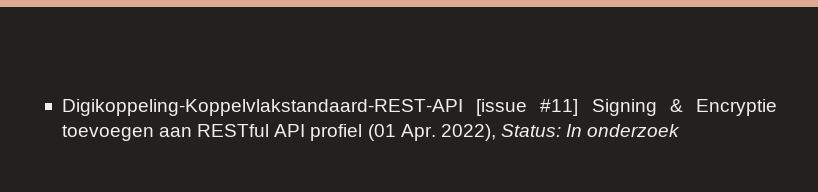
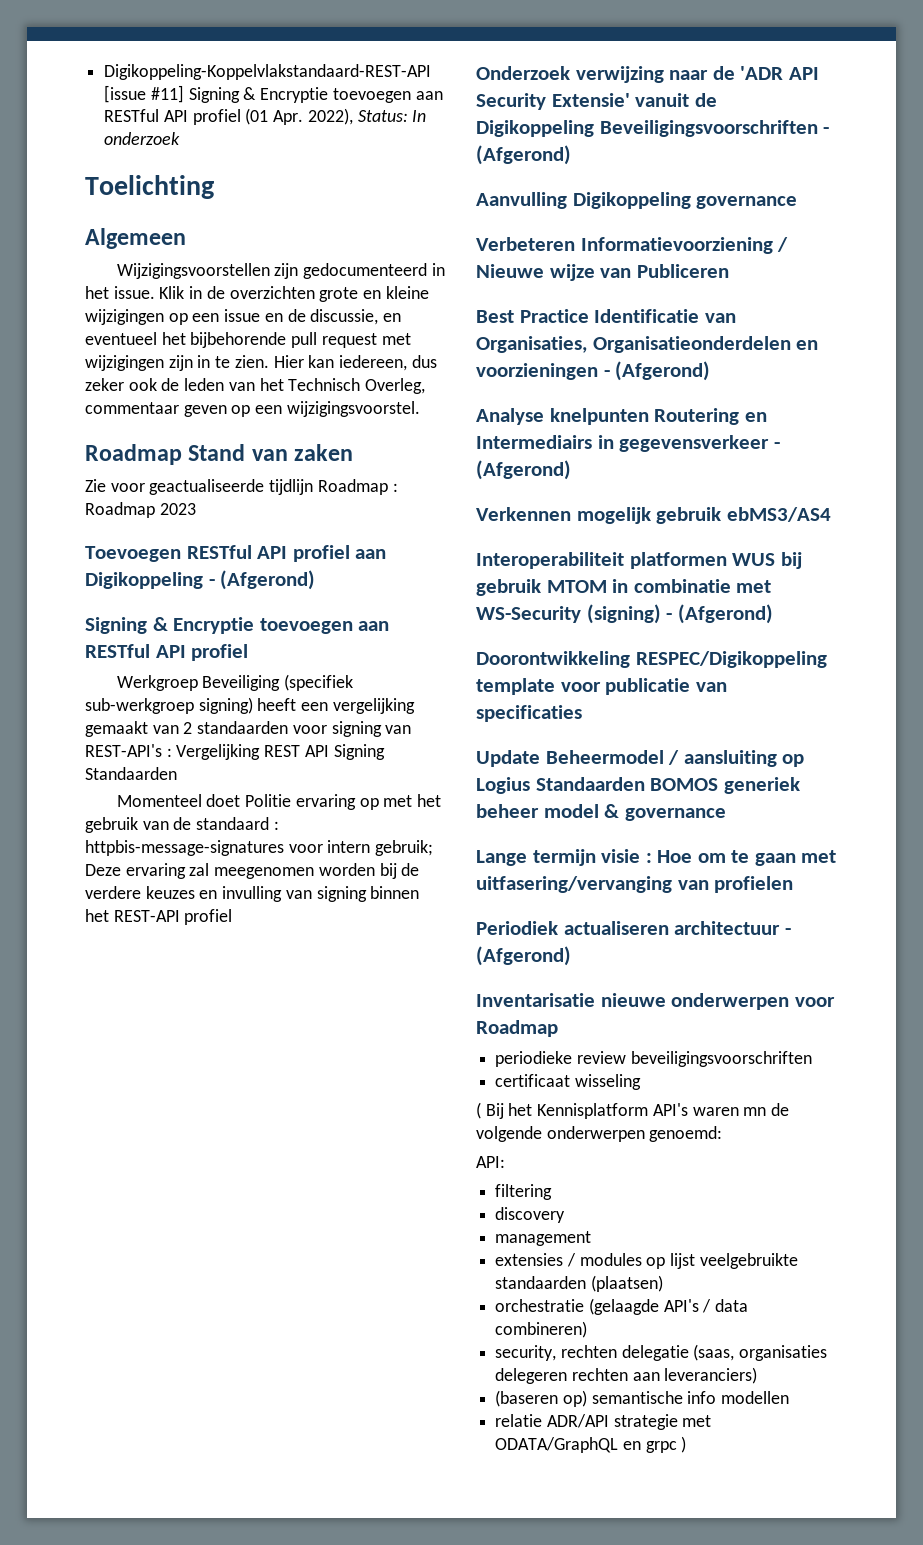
(681, 130) none -> [85,175,214,199] [85,228,186,249] [116,263,445,279] [85,286,429,302] [85,309,402,325] [85,332,411,348] [85,355,437,371] [85,378,426,394] [85,401,420,417] [85,444,354,465] [85,479,398,495] [85,502,196,518] [85,545,387,562] [85,570,316,590] [85,617,390,634] [85,644,249,661] [116,674,354,691] [85,697,415,714] [85,721,412,737] [85,744,385,760] [85,767,177,780] [116,794,441,810] [85,817,279,833] [85,840,434,856] [85,863,420,879] [85,886,420,902] [85,909,233,925] [476,66,819,83] [476,93,717,110] [476,120,830,137] [476,145,571,165] [476,192,798,209] [476,237,789,254] [476,264,729,281] [476,309,736,323] [476,336,819,353] [476,361,711,381] [476,408,767,425] [476,435,780,452] [476,460,571,480] [476,507,831,524] [476,552,802,569] [476,579,772,596] [476,604,773,624] [476,651,827,668] [476,678,727,695] [476,705,582,722] [476,750,805,767] [476,777,800,794] [476,804,726,821] [476,849,837,866] [476,876,794,893] [476,921,791,935] [476,946,571,966] [476,993,835,1010] [476,1020,558,1037] [495,1051,812,1067] [495,1074,641,1090] [476,1102,790,1119] [476,1126,723,1142] [476,1156,505,1168] [495,1184,553,1200] [495,1207,566,1223] [495,1231,592,1246] [495,1253,798,1269] [495,1275,663,1292] [495,1298,749,1315] [495,1321,588,1338] [495,1344,828,1361] [495,1367,758,1384] [495,1390,790,1407] [495,1414,712,1430] [495,1436,687,1453] // Toelichting // Algemeen // Wijzigingsvoorstellen zijn gedocumenteerd in het issue. Klik in de overzichten grote en kleine wijzigingen op een issue en de discussie, en eventueel het bijbehorende pull request met wijzigingen zijn in te zien. Hier kan iedereen, dus zeker ook de leden van het Technisch Overleg, commentaar geven op een wijzigingsvoorstel. // Roadmap Stand van zaken // Zie voor geactualiseerde tijdlijn Roadmap : Roadmap 2023 // Toevoegen RESTful API profiel aan Digikoppeling - (Afgerond) // Signing & Encryptie toevoegen aan RESTful API profiel // Werkgroep Beveiliging (specifiek sub-werkgroep signing) heeft een vergelijking gemaakt van 2 standaarden voor signing van REST-API's : Vergelijking REST API Signing Standaarden // Momenteel doet Politie ervaring op met het gebruik van de standaard : httpbis-message-signatures voor intern gebruik; Deze ervaring zal meegenomen worden bij de verdere keuzes en invulling van signing binnen het REST-API profiel // Onderzoek verwijzing naar de 'ADR API Security Extensie' vanuit de Digikoppeling Beveiligingsvoorschriften - (Afgerond) // Aanvulling Digikoppeling governance // Verbeteren Informatievoorziening / Nieuwe wijze van Publiceren // Best Practice Identificatie van Organisaties, Organisatieonderdelen en voorzieningen - (Afgerond) // Analyse knelpunten Routering en Intermediairs in gegevensverkeer - (Afgerond) // Verkennen mogelijk gebruik ebMS3/AS4 // Interoperabiliteit platformen WUS bij gebruik MTOM in combinatie met WS-Security (signing) - (Afgerond) // Doorontwikkeling RESPEC/Digikoppeling template voor publicatie van specificaties // Update Beheermodel / aansluiting op Logius Standaarden BOMOS generiek beheer model & governance // Lange termijn visie : Hoe om te gaan met uitfasering/vervanging van profielen // Periodiek actualiseren architectuur - (Afgerond) // Inventarisatie nieuwe onderwerpen voor Roadmap // periodieke review beveiligingsvoorschriften // certificaat wisseling // ( Bij het Kennisplatform API's waren mn de volgende onderwerpen genoemd: // API: // filtering // discovery // management // extensies / modules op lijst veelgebruikte standaarden (plaatsen) // orchestratie (gelaagde API's / data combineren) // security, rechten delegatie (saas, organisaties delegeren rechten aan leveranciers) // (baseren op) semantische info modellen // relatie ADR/API strategie met ODATA/GraphQL en grpc )

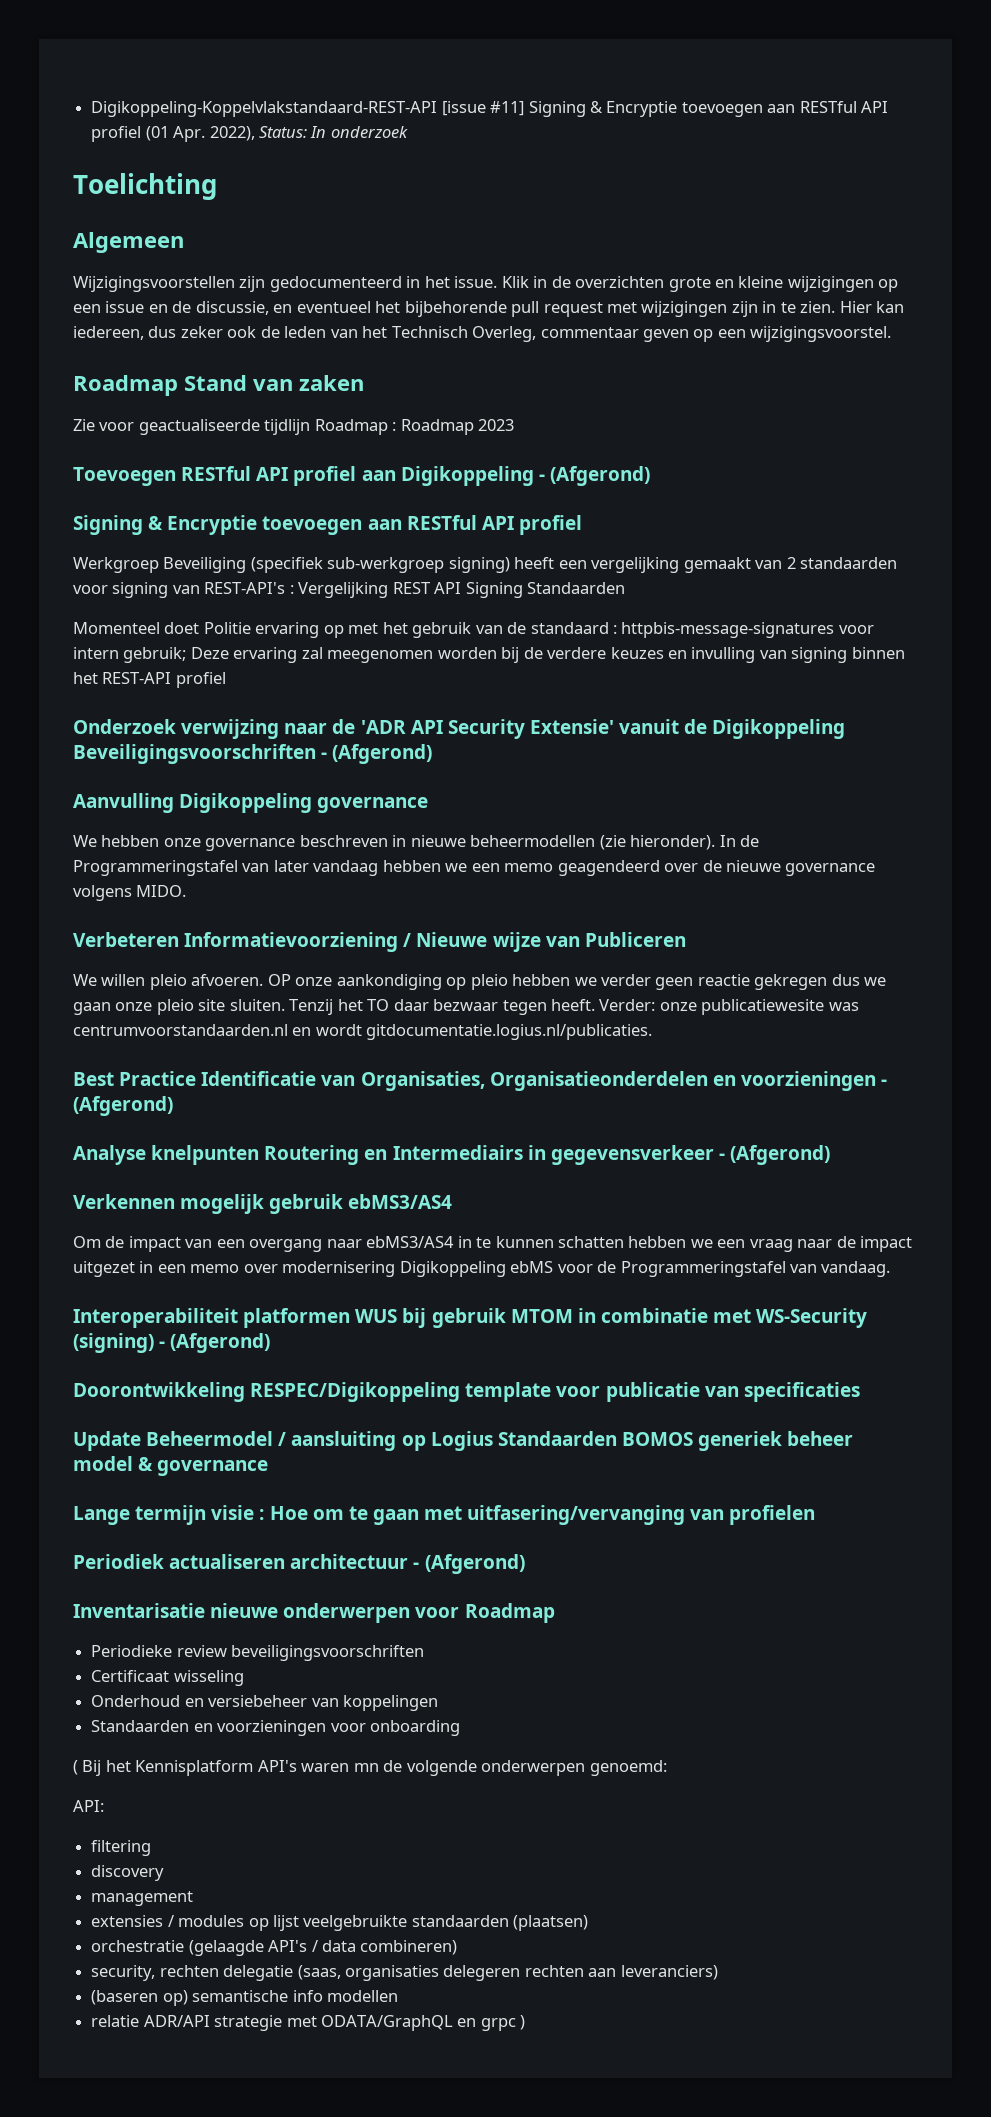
(798, 202) none -> [73,835,760,851] [73,860,876,876] [73,885,187,901] // We hebben onze governance beschreven in nieuwe beheermodellen (zie hieronder). In de Programmeringstafel van later vandaag hebben we een memo geagendeerd over de nieuwe governance volgens MIDO.
(729, 271) none -> [73,974,887,990] [73,999,859,1015] [73,1024,653,1040] // We willen pleio afvoeren. OP onze aankondiging op pleio hebben we verder geen reactie gekregen dus we gaan onze pleio site sluiten. Tenzij het TO daar bezwaar tegen heeft. Verder: onze publicatiewesite was centrumvoorstandaarden.nl en wordt gitdocumentatie.logius.nl/publicaties.
(831, 514) none -> [73,1236,913,1252] [73,1261,891,1277] // Om de impact van een overgang naar ebMS3/AS4 in te kunnen schatten hebben we een vraag naar de impact uitgezet in een memo over modernisering Digikoppeling ebMS voor de Programmeringstafel van vandaag.
[495,1051,573,1067] periodieke -> [91,1645,173,1657] Periodieke
[495,1074,571,1087] certificaat -> [91,1670,170,1682] Certificaat
(641, 1082) none -> [91,1695,438,1711] [91,1720,460,1736] // Onderhoud en versiebeheer van koppelingen // Standaarden en voorzieningen voor onboarding

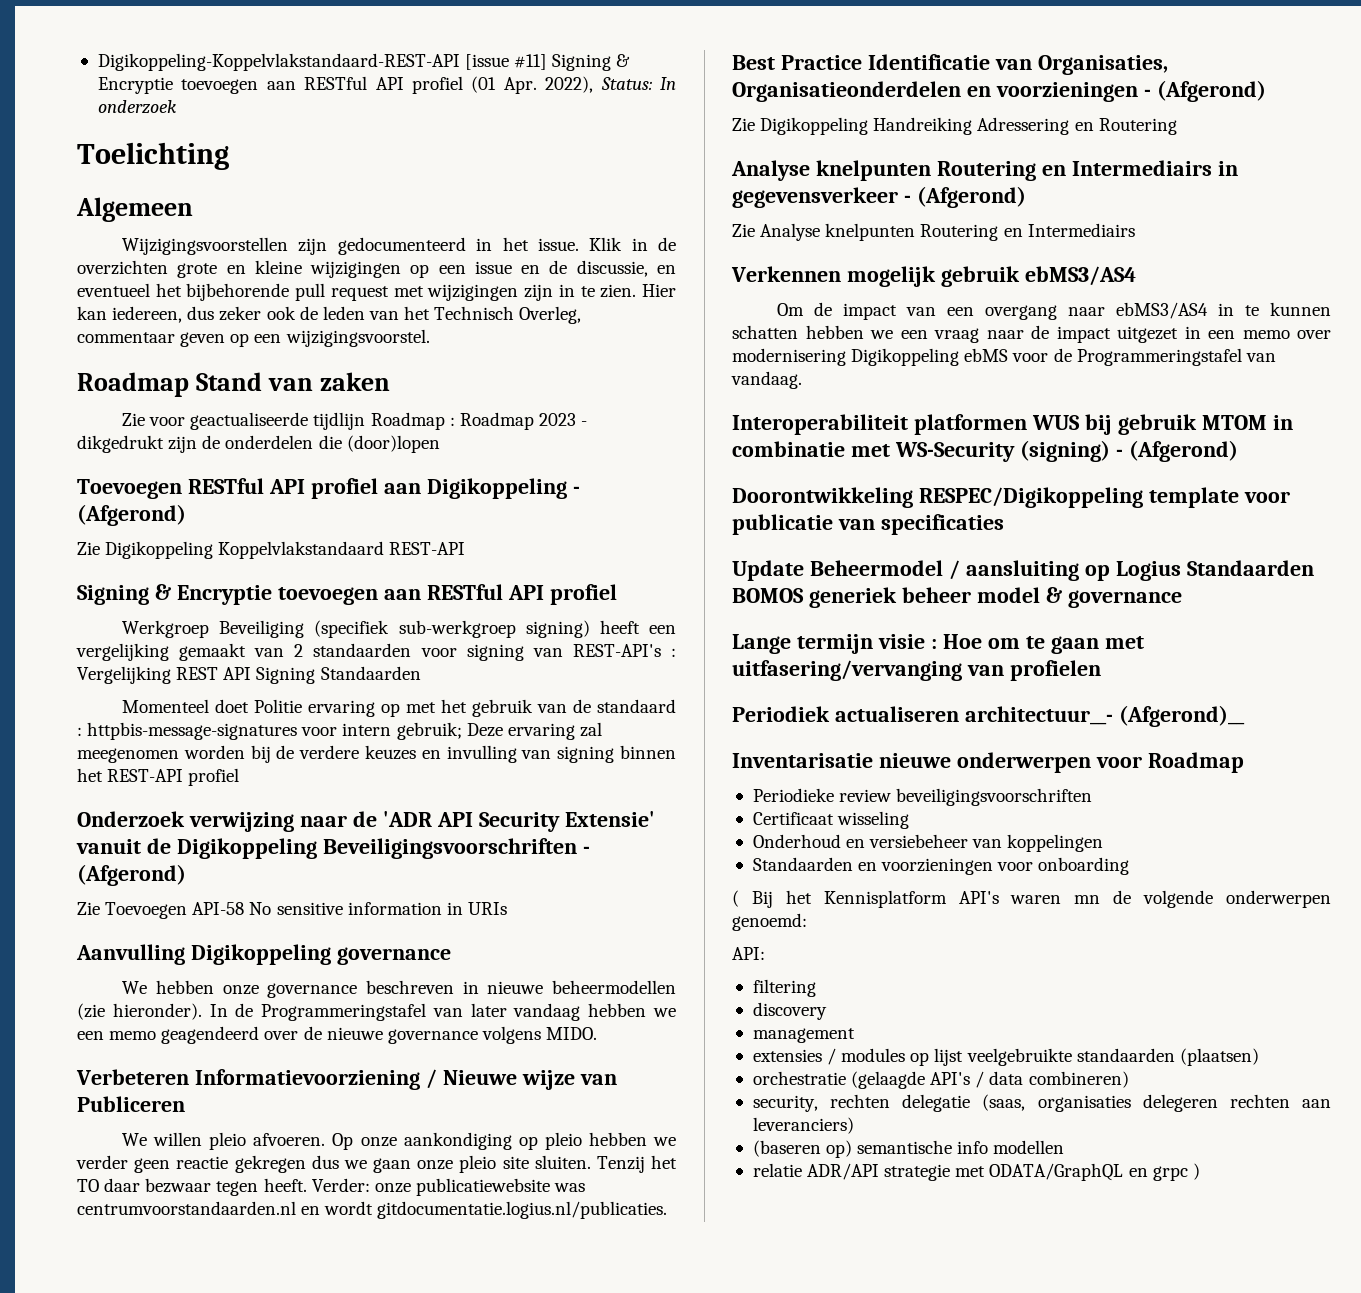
(515, 425) none -> [581,421,588,426] [77,435,440,453] - dikgedrukt zijn de onderdelen die (door)lopen
(650, 476) none -> [77,541,466,559] // Zie Digikoppeling Koppelvlakstandaard REST-API
(433, 754) none -> [77,902,507,919] // Zie Toevoegen API-58 No sensitive information in URIs
[267,974,291,986] OP -> [332,1133,354,1150] Op
[701,999,825,1015] publicatiewesite -> [415,1178,550,1196] publicatiewebsite
(173, 1106) none -> [732,117,1177,135] // Zie Digikoppeling Handreiking Adressering en Routering
(831, 1155) none -> [732,223,1135,241] // Zie Analyse knelpunten Routering en Intermediairs
[290,1554,525,1574] architectuur - (Afgerond) -> [964,705,1245,727] architectuur__- (Afgerond)__

